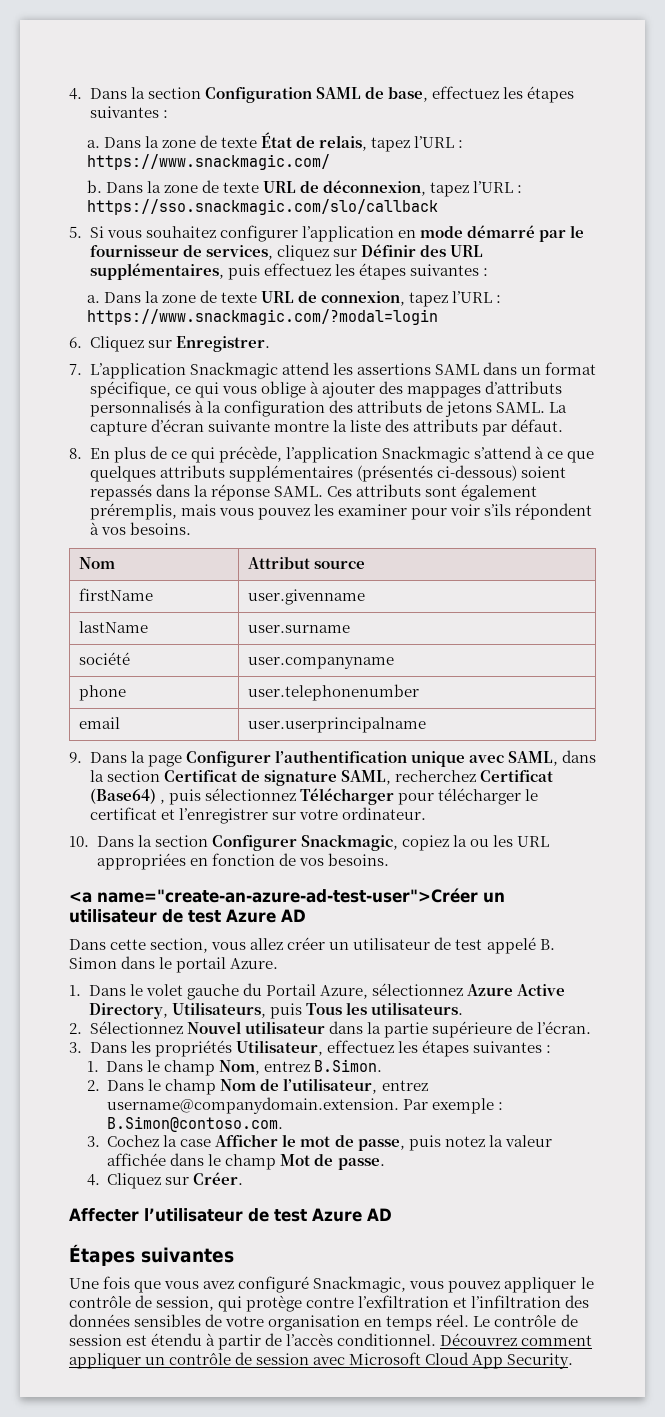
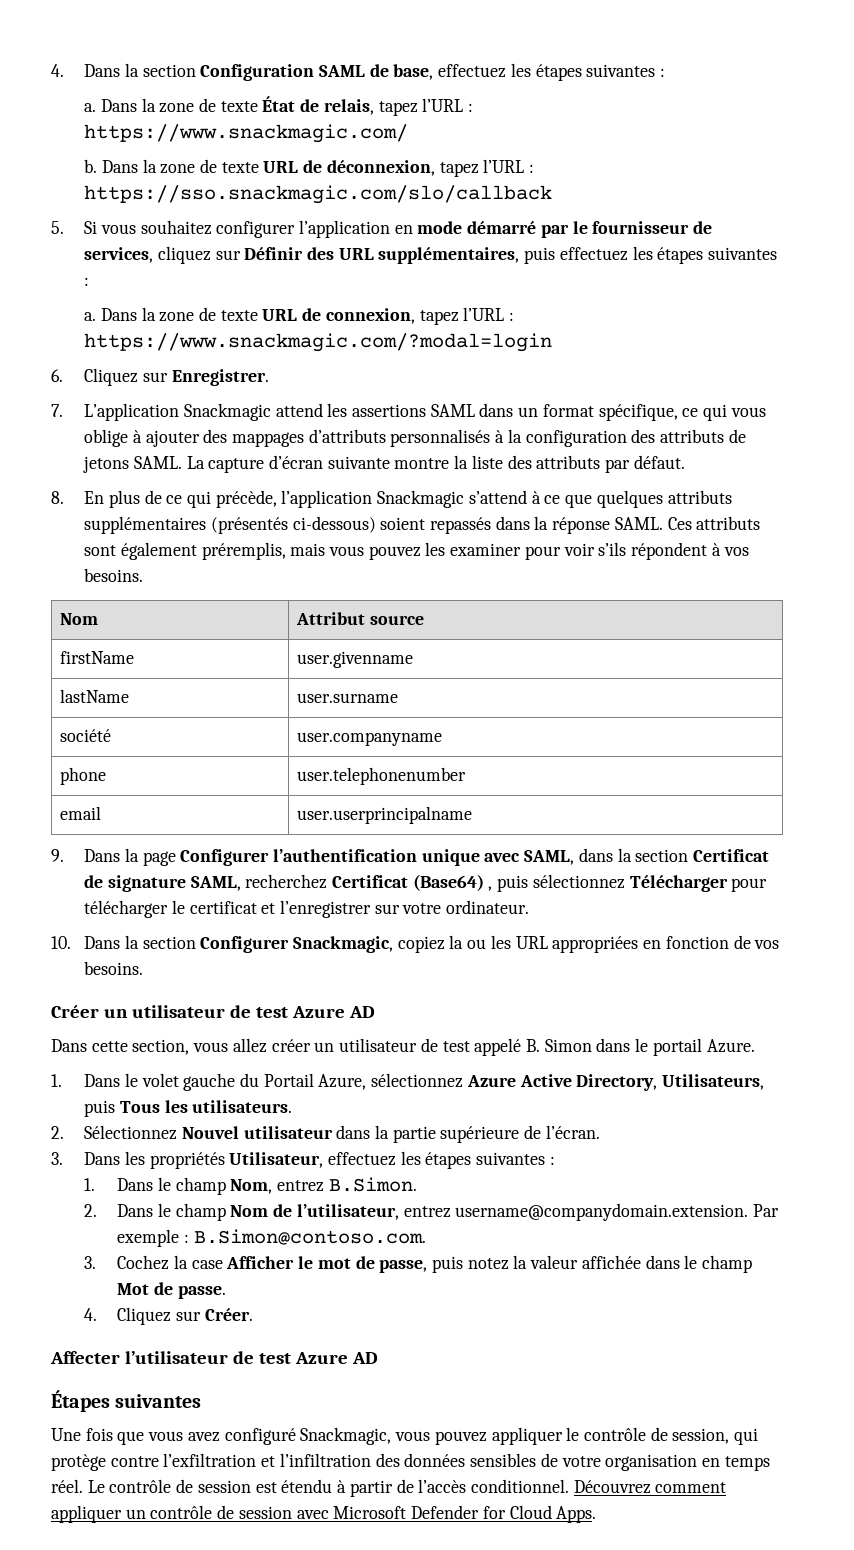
[69,888,478,903] <a name="create-an-azure-ad-test-user">Créer -> [51,1005,99,1018] Créer
[425,1352,574,1369] Cloud App Security. -> [411,1505,597,1523] Defender for Cloud Apps.

